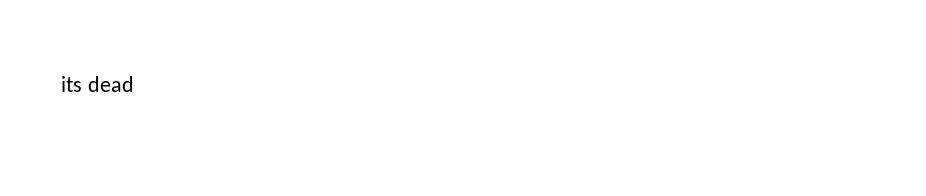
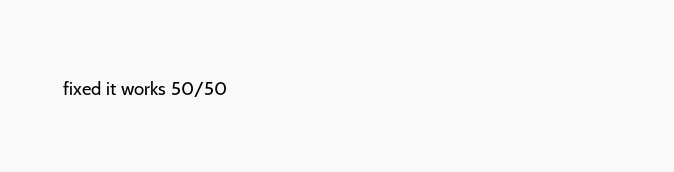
[61,76,134,92] its dead -> [63,81,227,97] fixed it works 50/50

